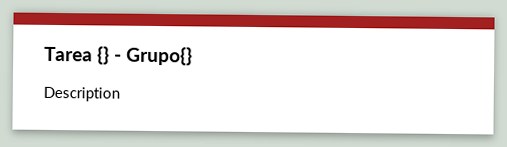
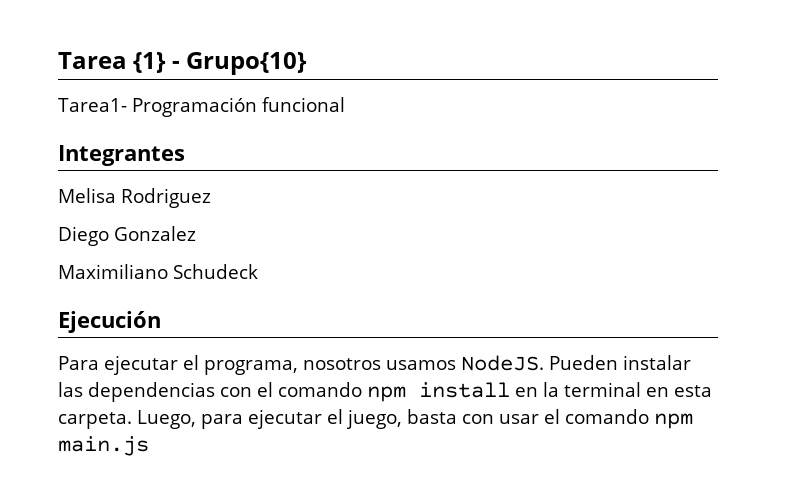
[97,46,193,66] [43,86,120,102] {} - Grupo{} // Description -> [133,52,308,75] [58,97,345,117] [58,145,185,166] [58,188,211,208] [58,226,196,246] [58,264,258,279] [58,311,161,333] [58,355,691,375] [58,382,712,402] [58,409,693,429] [58,436,149,456] {1} - Grupo{10} // Tarea1- Programación funcional // Integrantes // Melisa Rodriguez // Diego Gonzalez // Maximiliano Schudeck // Ejecución // Para ejecutar el programa, nosotros usamos NodeJS. Pueden instalar las dependencias con el comando npm install en la terminal en esta carpeta. Luego, para ejecutar el juego, basta con usar el comando npm main.js

